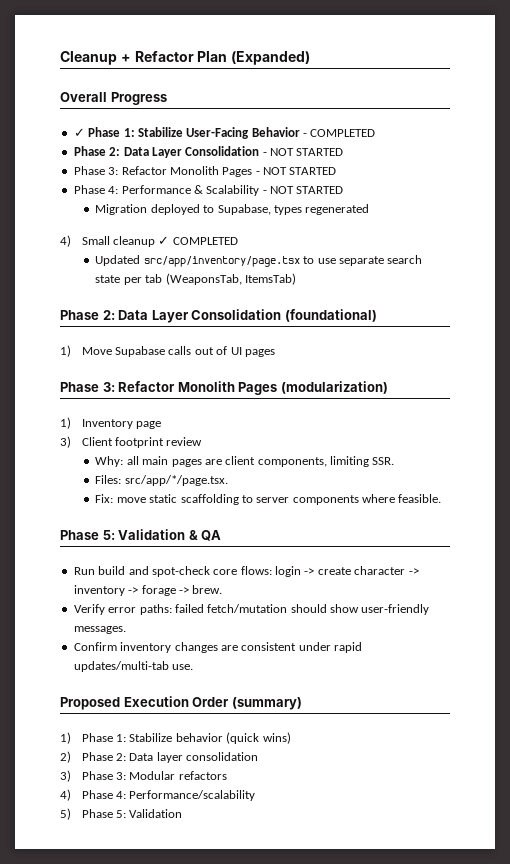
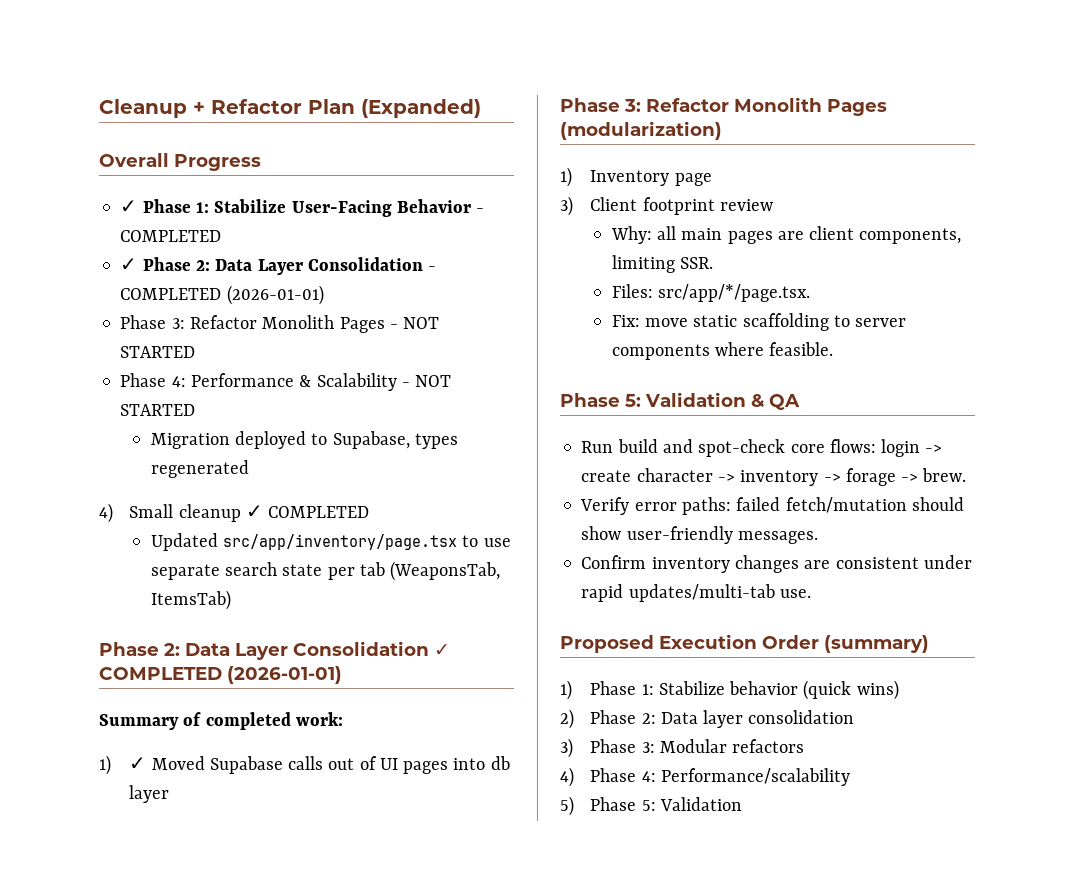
(376, 133) none -> [120,258,138,271] ✓
[270,148,344,156] NOT STARTED -> [120,285,324,305] COMPLETED (2026-01-01)
[284,309,377,322] [60,345,112,357] (foundational) // 1) Move -> [434,644,450,656] [99,666,342,684] [99,712,343,730] [99,755,205,775] ✓ COMPLETED (2026-01-01) // Summary of completed work: // 1) ✓ Moved
(275, 353) none -> [453,756,510,770] [129,785,170,803] into db layer

